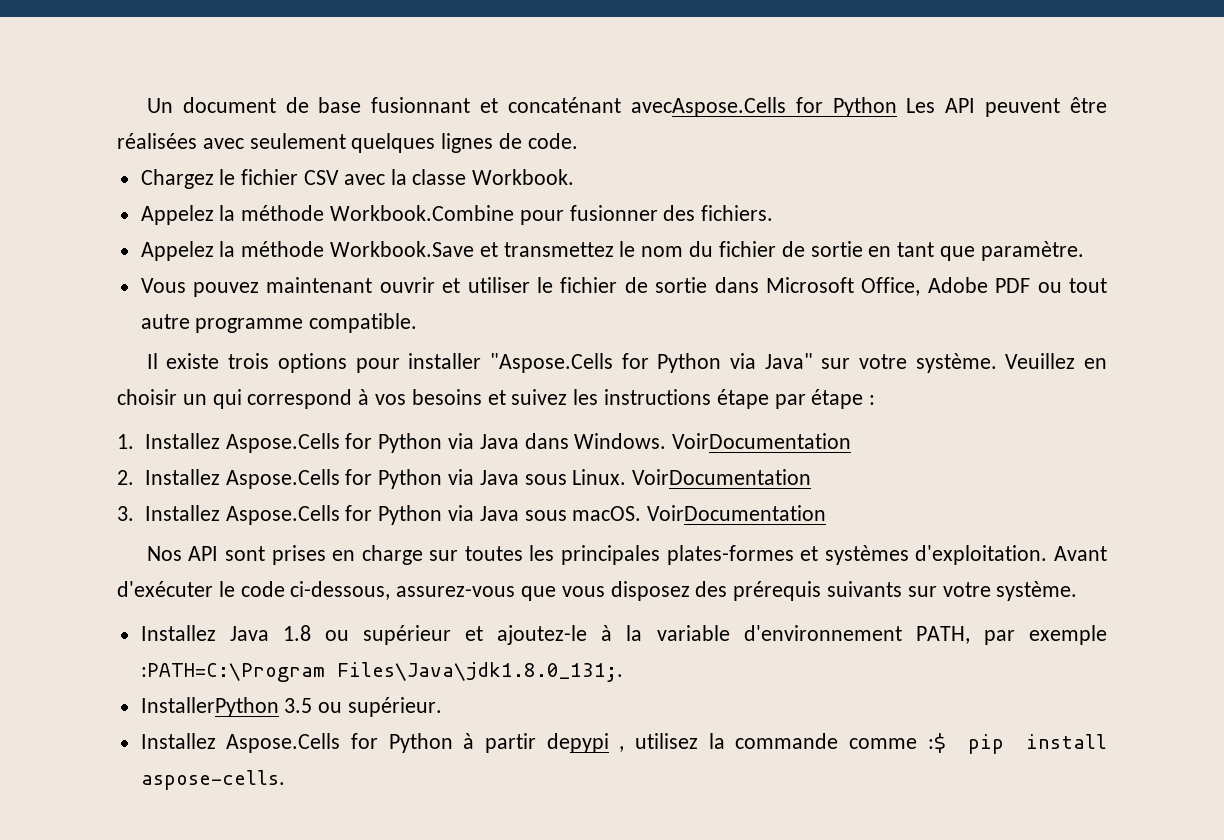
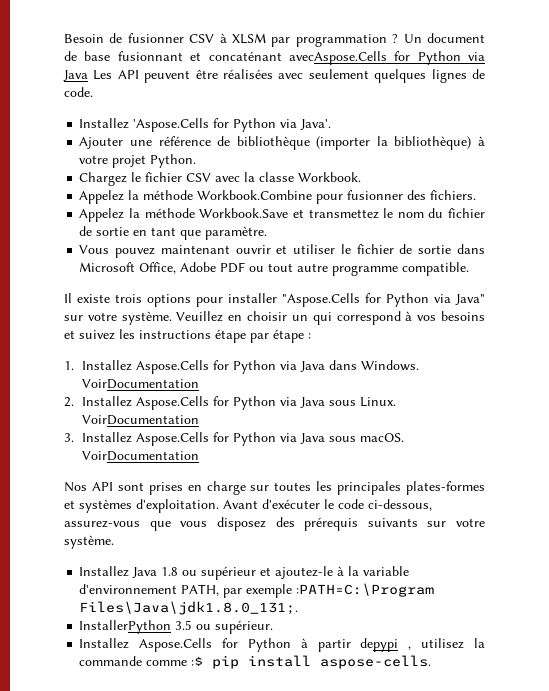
(146, 105) none -> [64,33,399,47] Besoin de fusionner CSV à XLSM par programmation ?
(897, 107) none -> [468,52,485,61] [63,70,88,81] via Java
(578, 141) none -> [79,118,332,132] [79,136,485,150] [79,154,197,168] // Installez 'Aspose.Cells for Python via Java'. // Ajouter une référence de bibliothèque (importer la bibliothèque) à votre projet Python.

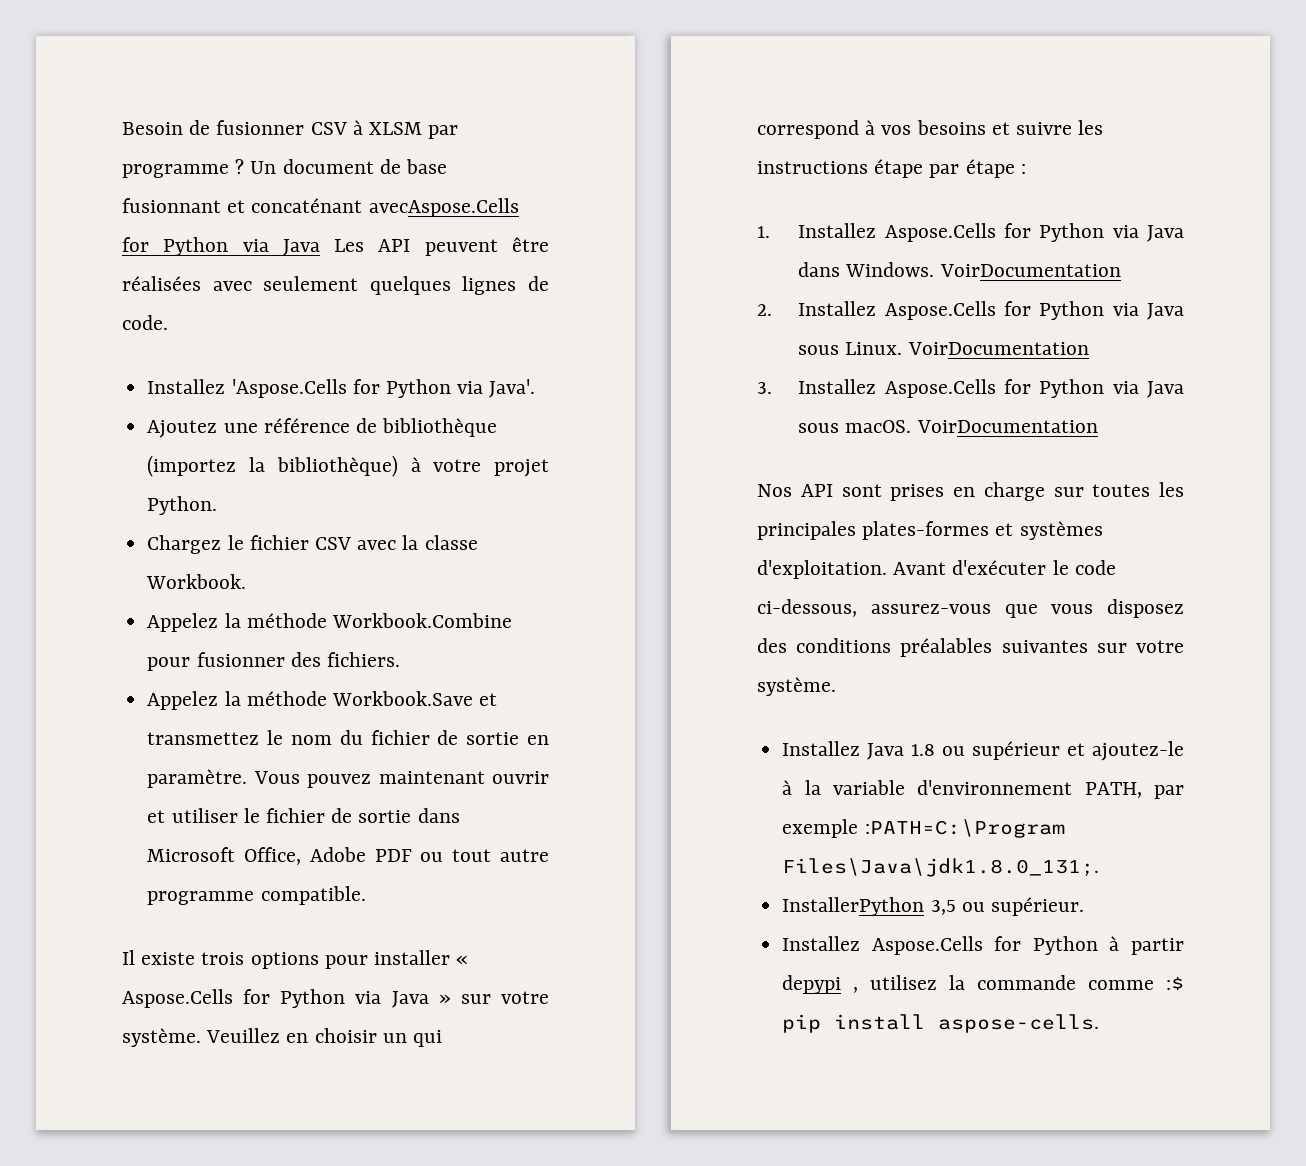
[295,34,387,47] programmation -> [122,164,229,178] programme
[79,137,124,149] Ajouter -> [147,420,218,438] Ajoutez
[316,136,371,150] (importer -> [147,455,237,477] (importez
[151,227,202,240] tant que -> (549, 740) none
(268, 233) // -> (248, 778) none
[282,293,485,307] "Aspose.Cells for Python via Java" -> [456,955,469,965] [122,989,451,1008] « Aspose.Cells for Python via Java »
[79,330,115,340] suivez -> [1016,122,1073,135] suivre
[304,517,418,531] prérequis suivants -> [796,638,1088,657] conditions préalables suivantes
[175,620,193,630] 3.5 -> [930,900,956,915] 3,5

